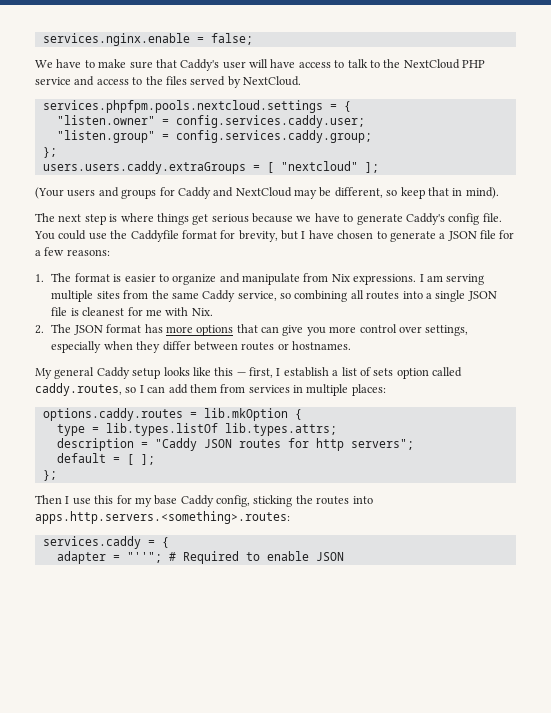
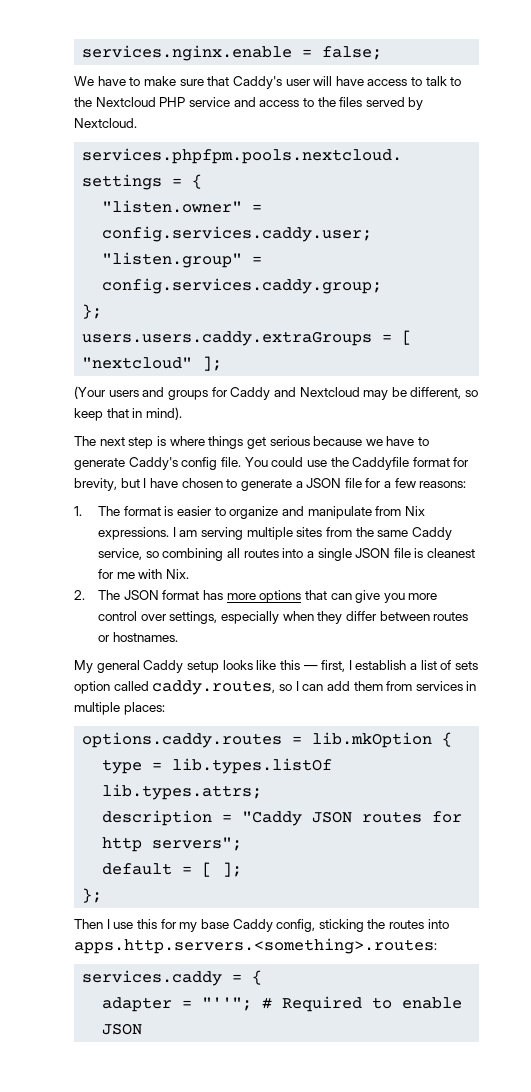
[403,59,460,69] NextCloud -> [95,97,156,107] Nextcloud
[243,76,301,86] NextCloud. -> [74,118,137,128] Nextcloud.
[235,187,292,197] NextCloud -> [299,387,360,397] Nextcloud

